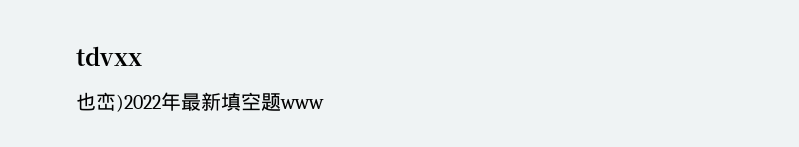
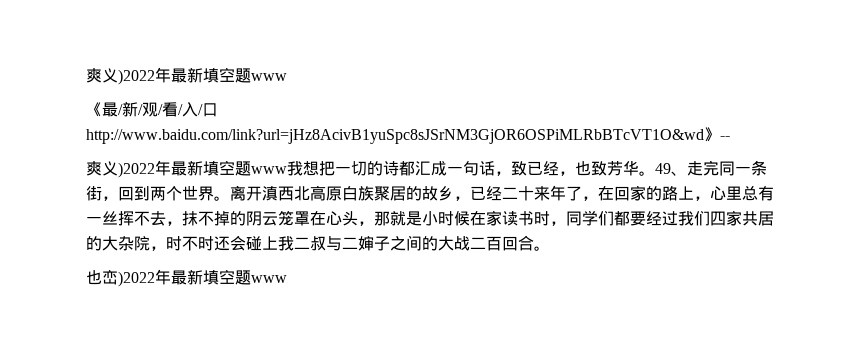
[76,46,142,66] tdvxx -> [86,67,287,85] [86,101,218,117] [86,127,730,144] [86,160,767,178] [86,185,774,201] [86,210,774,226] [86,235,550,251] 爽义)2022年最新填空题www // 《最/新/观/看/入/口http://www.baidu.com/link?url=jHz8AcivB1yuSpc8sJSrNM3GjOR6OSPiMLRbBTcVT1O&wd》-- // 爽义)2022年最新填空题www我想把一切的诗都汇成一句话，致已经，也致芳华。49、走完同一条街，回到两个世界。离开滇西北高原白族聚居的故乡，已经二十来年了，在回家的路上，心里总有一丝挥不去，抹不掉的阴云笼罩在心头，那就是小时候在家读书时，同学们都要经过我们四家共居的大杂院，时不时还会碰上我二叔与二婶子之间的大战二百回合。

